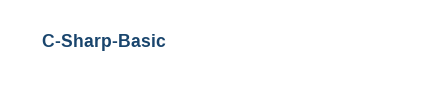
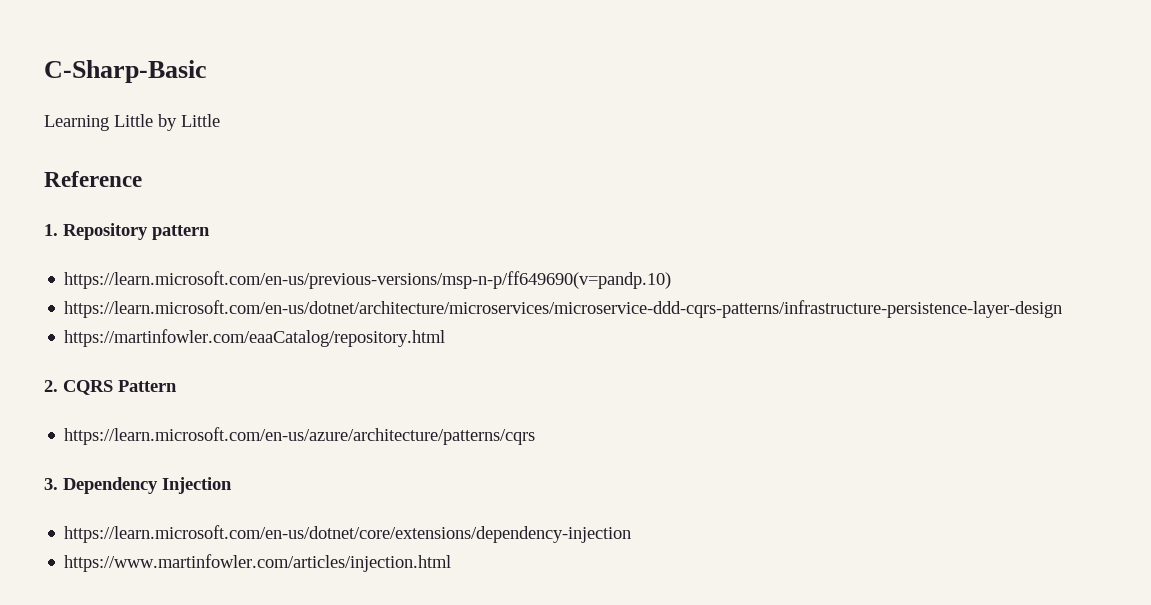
(166, 42) none -> [44,114,220,131] [44,171,142,187] [44,223,210,240] [64,271,672,289] [64,300,1063,318] [64,329,446,347] [44,380,177,395] [64,427,536,445] [44,477,232,494] [64,525,632,543] [64,554,452,572] // Learning Little by Little // Reference // 1. Repository pattern // https://learn.microsoft.com/en-us/previous-versions/msp-n-p/ff649690(v=pandp.10) // https://learn.microsoft.com/en-us/dotnet/architecture/microservices/microservice-ddd-cqrs-patterns/infrastructure-persistence-layer-design // https://martinfowler.com/eaaCatalog/repository.html // 2. CQRS Pattern // https://learn.microsoft.com/en-us/azure/architecture/patterns/cqrs // 3. Dependency Injection // https://learn.microsoft.com/en-us/dotnet/core/extensions/dependency-injection // https://www.martinfowler.com/articles/injection.html

